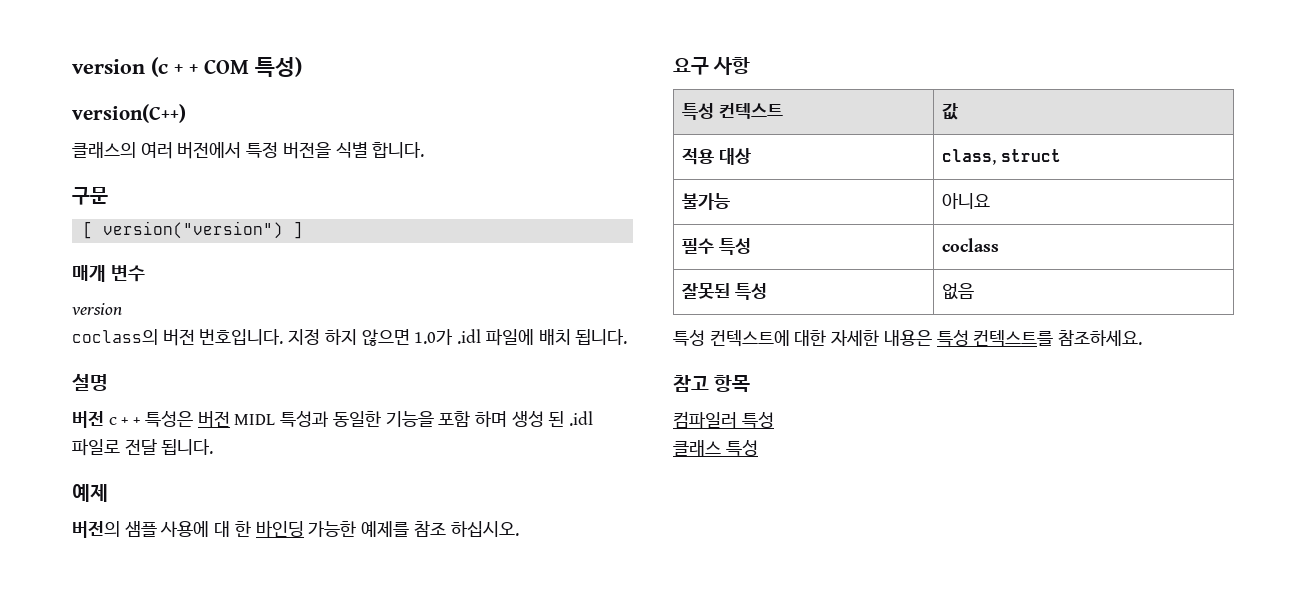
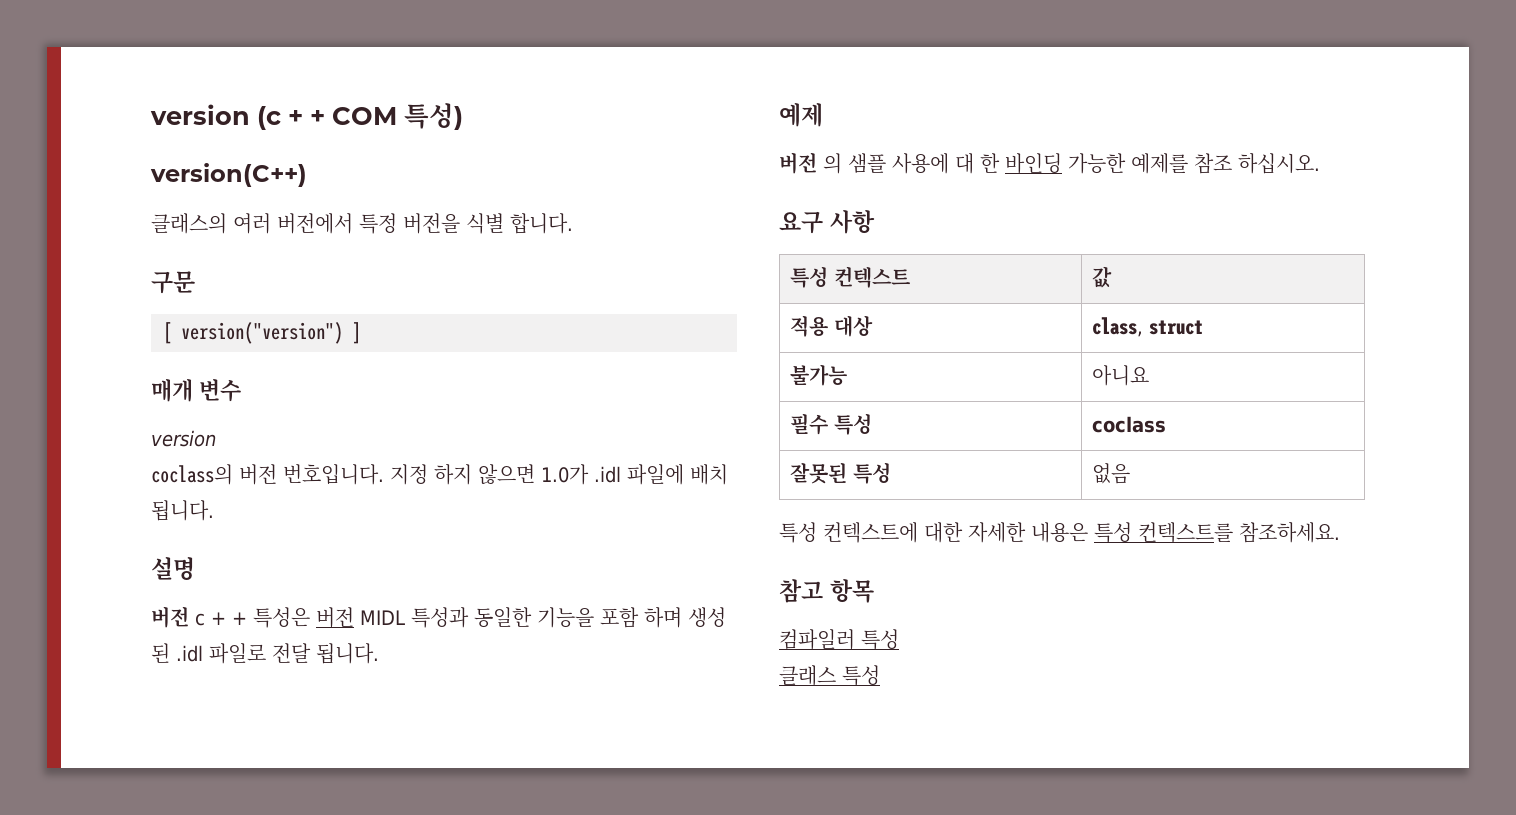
[72,521,120,538] 버전의 -> [779,152,842,174] 버전 의

